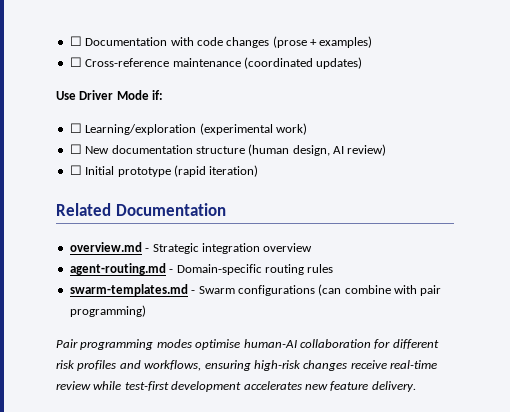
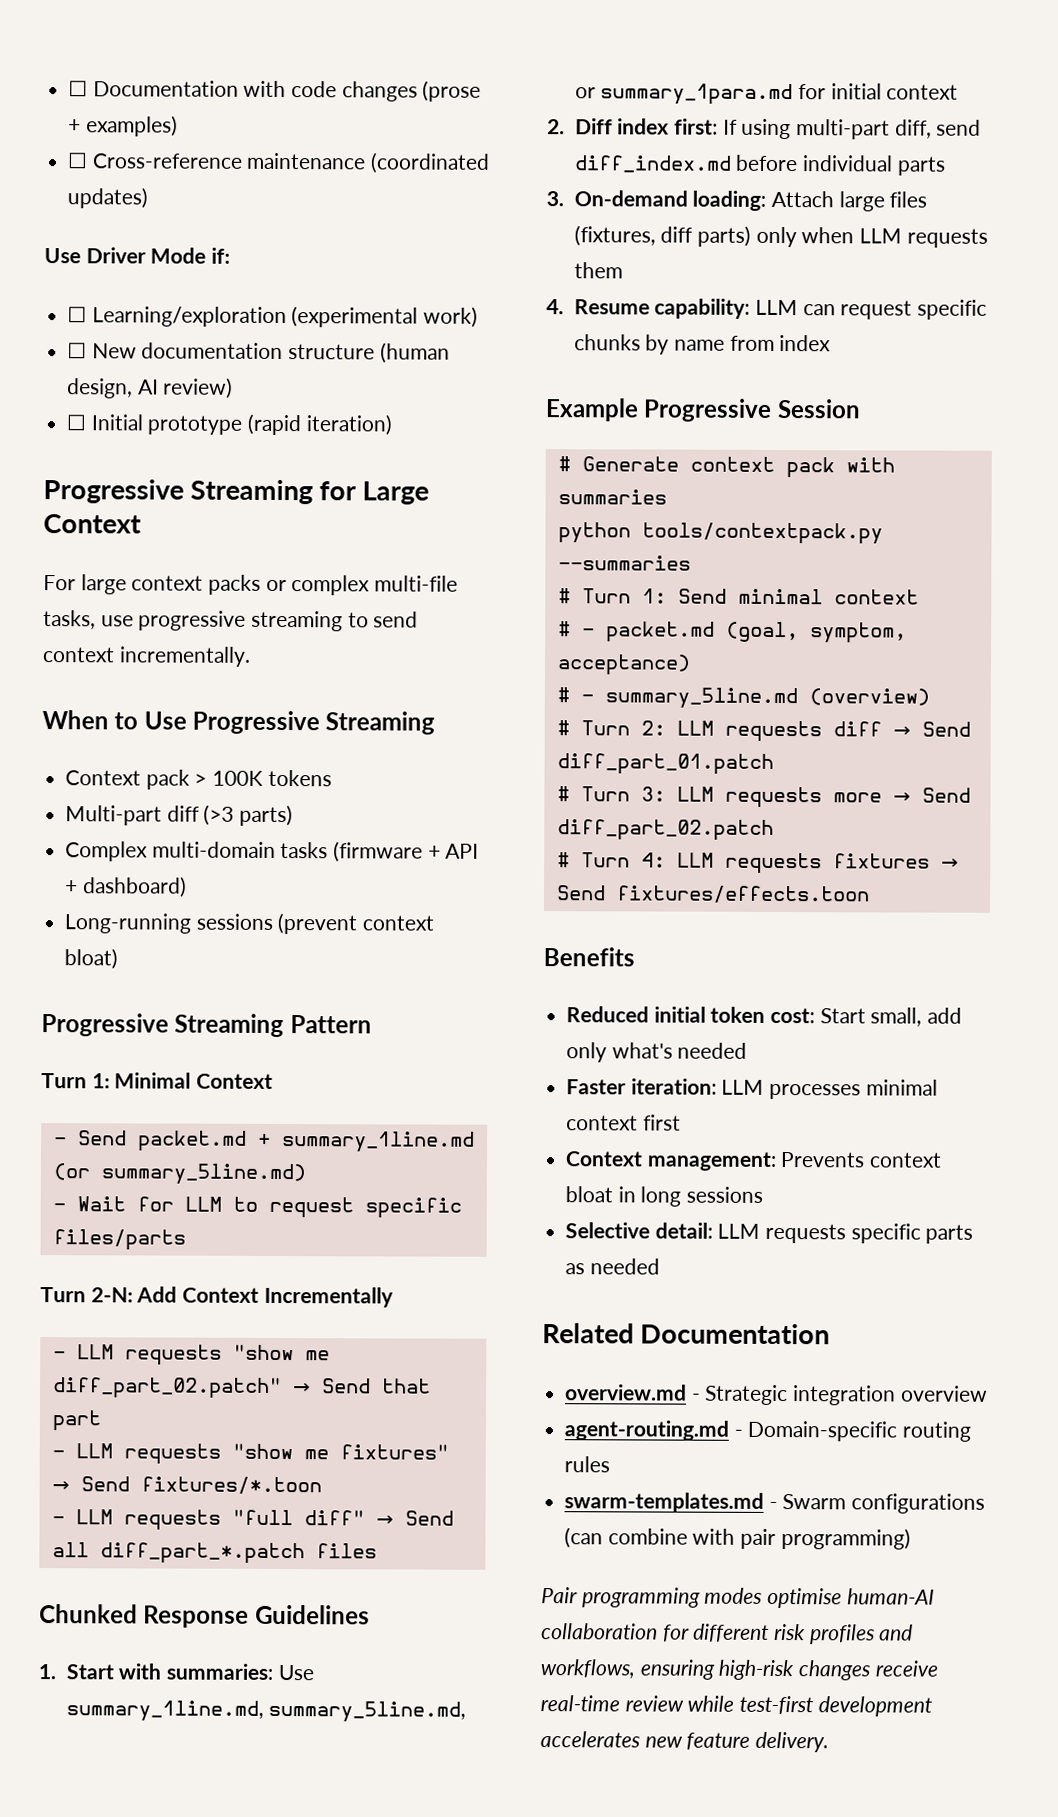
(259, 171) none -> [43,479,430,505] [43,514,141,534] [43,574,459,596] [43,610,419,632] [42,646,251,667] [42,710,436,735] [65,769,332,790] [65,804,294,827] [65,841,480,863] [65,876,187,898] [64,912,435,935] [64,948,119,970] [41,1013,372,1038] [41,1072,274,1089] [53,1130,475,1153] [52,1163,306,1186] [52,1196,462,1219] [52,1229,186,1251] [40,1286,394,1308] [52,1344,330,1366] [52,1377,431,1400] [51,1410,101,1432] [51,1443,449,1465] [51,1476,322,1495] [51,1509,454,1531] [51,1542,377,1565] [39,1604,370,1628] [38,1663,314,1681] [65,1700,467,1723] [574,83,959,106] [547,118,982,140] [573,154,946,176] [546,190,928,212] [573,225,988,248] [573,262,623,279] [546,298,987,320] [573,334,832,355] [545,398,861,422] [557,456,895,479] [557,489,667,505] [557,522,883,545] [557,555,691,571] [557,588,919,605] [557,621,907,644] [556,654,691,676] [556,687,930,710] [556,720,971,743] [556,753,774,775] [556,786,971,809] [556,819,774,841] [556,852,959,875] [556,885,870,904] [543,947,635,967] [566,1006,963,1027] [566,1042,748,1063] [566,1078,938,1100] [566,1114,681,1131] [565,1151,943,1171] [565,1186,764,1207] [565,1222,974,1244] [565,1258,660,1275] // Progressive Streaming for Large Context // For large context packs or complex multi-file tasks, use progressive streaming to send context incrementally. // When to Use Progressive Streaming // Context pack > 100K tokens // Multi-part diff (>3 parts) // Complex multi-domain tasks (firmware + API + dashboard) // Long-running sessions (prevent context bloat) // Progressive Streaming Pattern // Turn 1: Minimal Context // - Send packet.md + summary_1line.md (or summary_5line.md) // - Wait for LLM to request specific files/parts // Turn 2-N: Add Context Incrementally // - LLM requests "show me diff_part_02.patch" → Send that part // - LLM requests "show me fixtures" → Send fixtures/*.toon // - LLM requests "full diff" → Send all diff_part_*.patch files // Chunked Response Guidelines // 1. Start with summaries: Use summary_1line.md, summary_5line.md, or summary_1para.md for initial context // 2. Diff index first: If using multi-part diff, send diff_index.md before individual parts // 3. On-demand loading: Attach large files (fixtures, diff parts) only when LLM requests them // 4. Resume capability: LLM can request specific chunks by name from index // Example Progressive Session // # Generate context pack with summaries // python tools/contextpack.py --summaries // # Turn 1: Send minimal context // # - packet.md (goal, symptom, acceptance) // # - summary_5line.md (overview) // # Turn 2: LLM requests diff → Send diff_part_01.patch // # Turn 3: LLM requests more → Send diff_part_02.patch // # Turn 4: LLM requests fixtures → Send fixtures/effects.toon // Benefits // Reduced initial token cost: Start small, add only what's needed // Faster iteration: LLM processes minimal context first // Context management: Prevents context bloat in long sessions // Selective detail: LLM requests specific parts as needed

